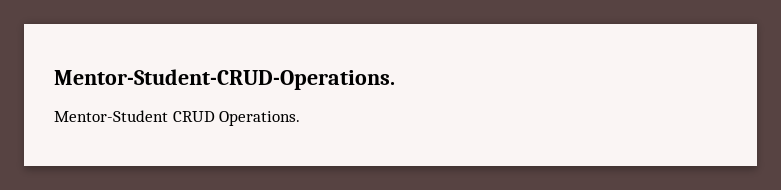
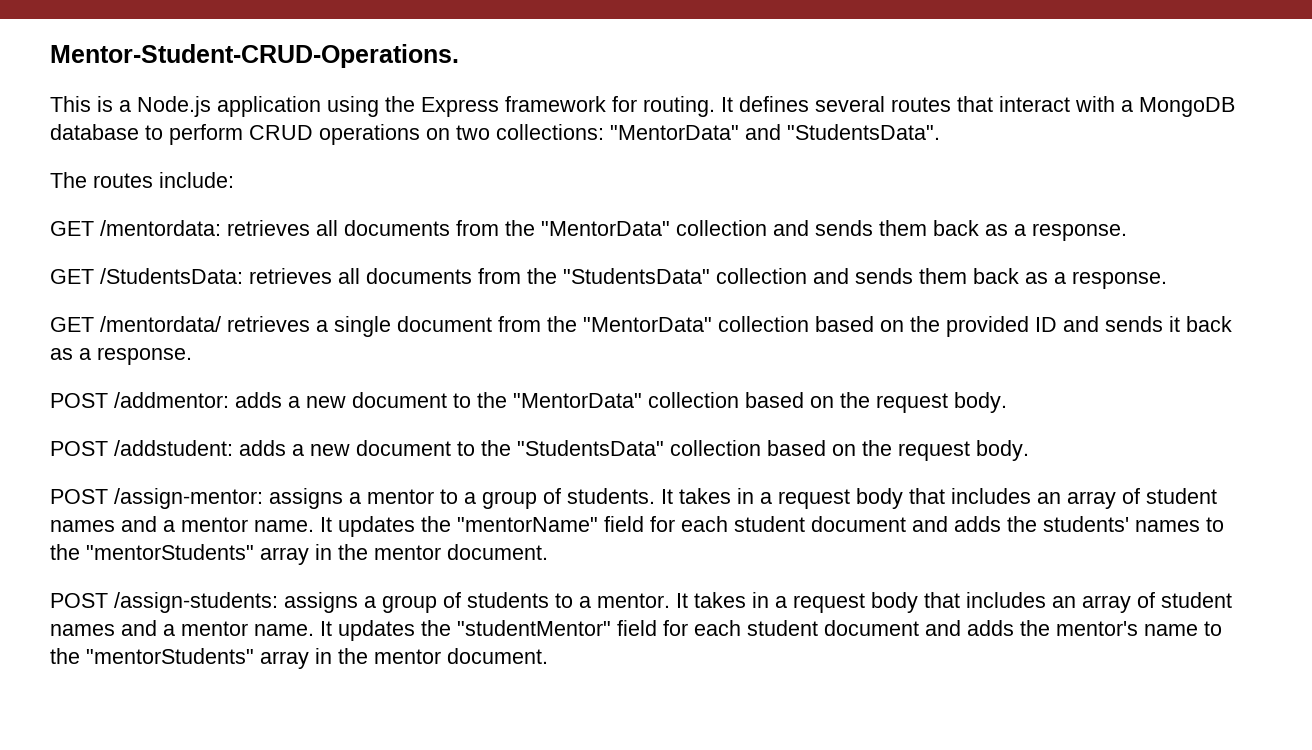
[54,110,301,126] Mentor-Student CRUD Operations. -> [50,96,1235,117] [50,124,940,145] [50,172,234,188] [50,220,1127,241] [50,268,1167,289] [50,316,1232,337] [50,347,192,365] [50,392,1007,413] [50,440,1029,461] [50,488,1217,509] [50,516,1224,537] [50,544,548,565] [50,592,1232,613] [50,620,1222,641] [50,648,548,669] This is a Node.js application using the Express framework for routing. It defines several routes that interact with a MongoDB database to perform CRUD operations on two collections: "MentorData" and "StudentsData". // The routes include: // GET /mentordata: retrieves all documents from the "MentorData" collection and sends them back as a response. // GET /StudentsData: retrieves all documents from the "StudentsData" collection and sends them back as a response. // GET /mentordata/ retrieves a single document from the "MentorData" collection based on the provided ID and sends it back as a response. // POST /addmentor: adds a new document to the "MentorData" collection based on the request body. // POST /addstudent: adds a new document to the "StudentsData" collection based on the request body. // POST /assign-mentor: assigns a mentor to a group of students. It takes in a request body that includes an array of student names and a mentor name. It updates the "mentorName" field for each student document and adds the students' names to the "mentorStudents" array in the mentor document. // POST /assign-students: assigns a group of students to a mentor. It takes in a request body that includes an array of student names and a mentor name. It updates the "studentMentor" field for each student document and adds the mentor's name to the "mentorStudents" array in the mentor document.

